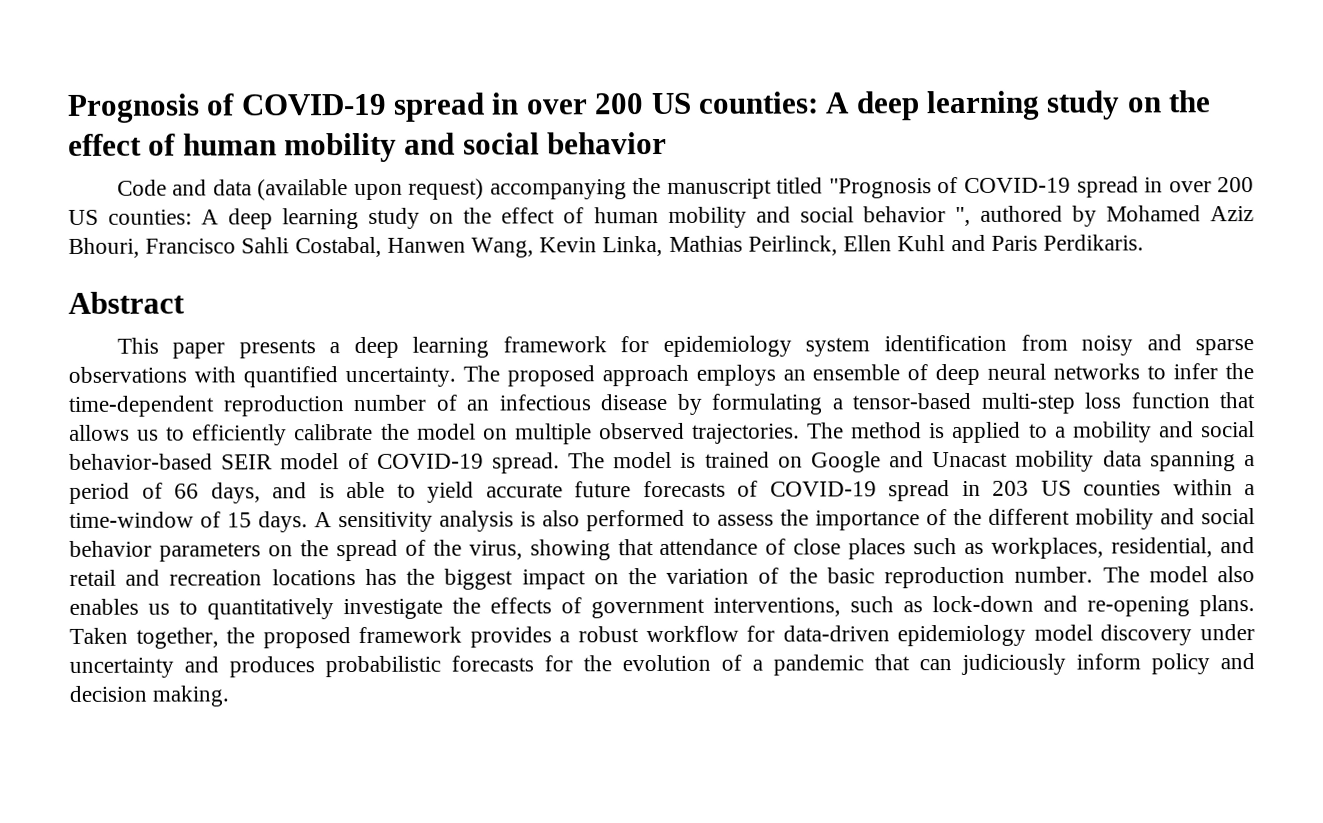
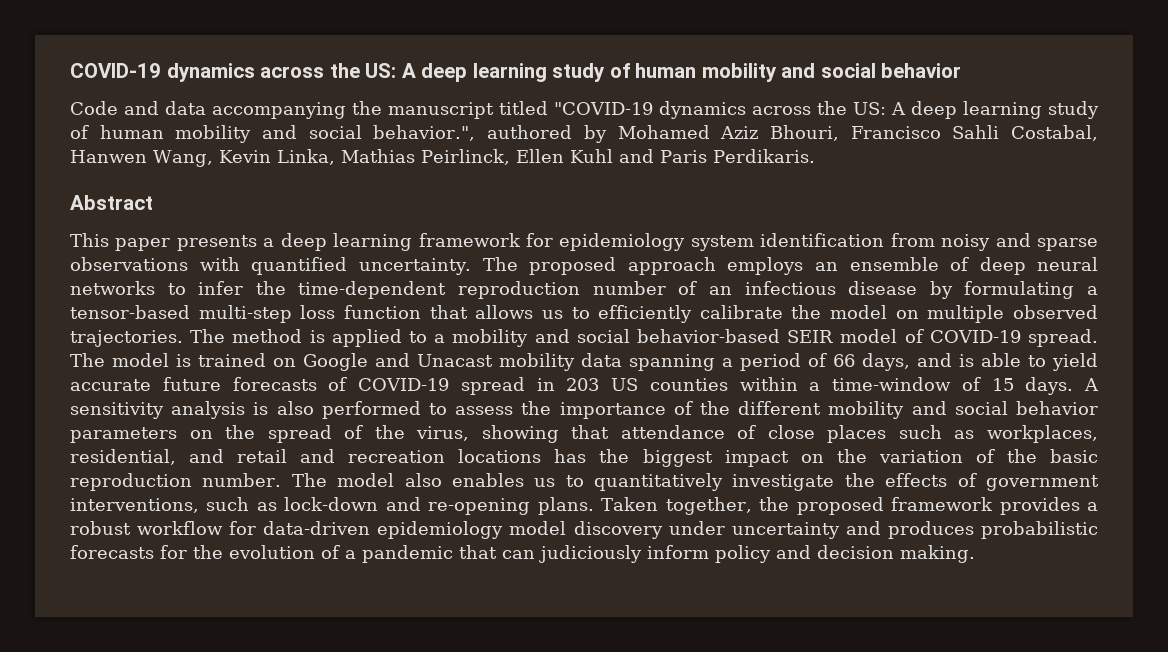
[67,90,1212,123] [68,133,142,156] Prognosis of COVID-19 spread in over 200 US counties: A deep learning study on the effect -> [70,63,606,82] COVID-19 dynamics across the US: A deep learning study
[257,178,485,201] (available upon request) -> (206, 108) none
[828,176,1254,199] [68,206,971,230] "Prognosis of COVID-19 spread in over 200 US counties: A deep learning study on the effect of human mobility and social behavior ", -> [554,101,1099,119] [70,125,476,143] "COVID-19 dynamics across the US: A deep learning study of human mobility and social behavior.",

